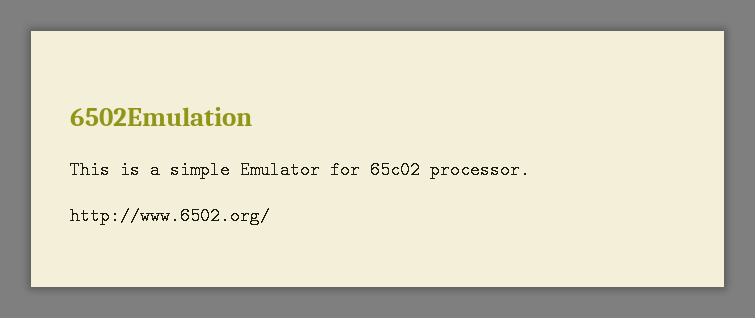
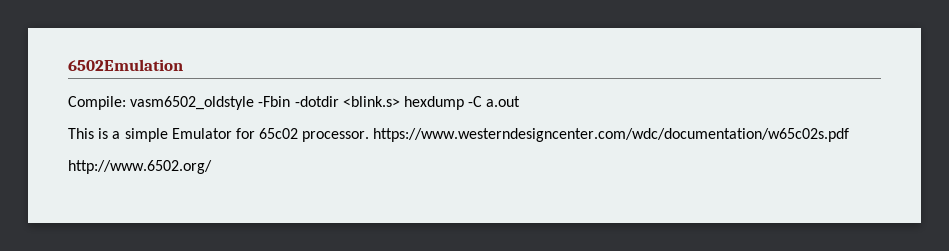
(252, 116) none -> [68,96,521,110] // Compile: vasm6502_oldstyle -Fbin -dotdir <blink.s> hexdump -C a.out
(530, 170) none -> [373,128,850,142] https://www.westerndesigncenter.com/wdc/documentation/w65c02s.pdf

